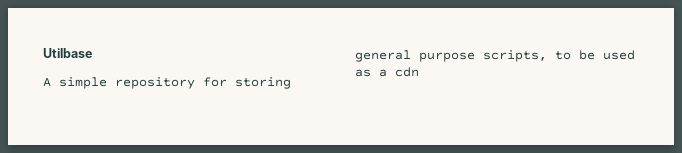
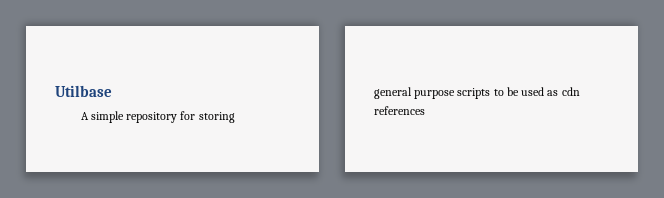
[483,50,547,62] scripts, -> [457,88,491,99] scripts
[379,67,419,77] a cdn -> [561,87,580,96] [374,106,425,115] cdn references

